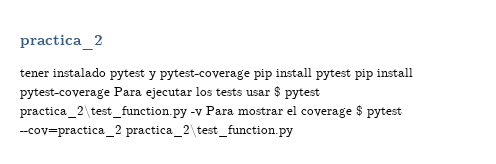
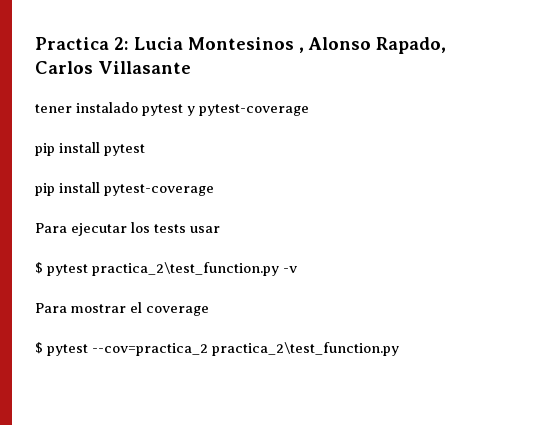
[20,35,103,50] practica_2 -> [35,37,446,54] [35,61,191,74] Practica 2: Lucia Montesinos , Alonso Rapado, Carlos Villasante
(250, 74) none -> (309, 110) //
(351, 74) none -> (145, 150) //
(110, 93) none -> (214, 190) //
(270, 93) none -> (220, 229) //
(202, 113) none -> (297, 269) //
(352, 113) none -> (209, 311) //

